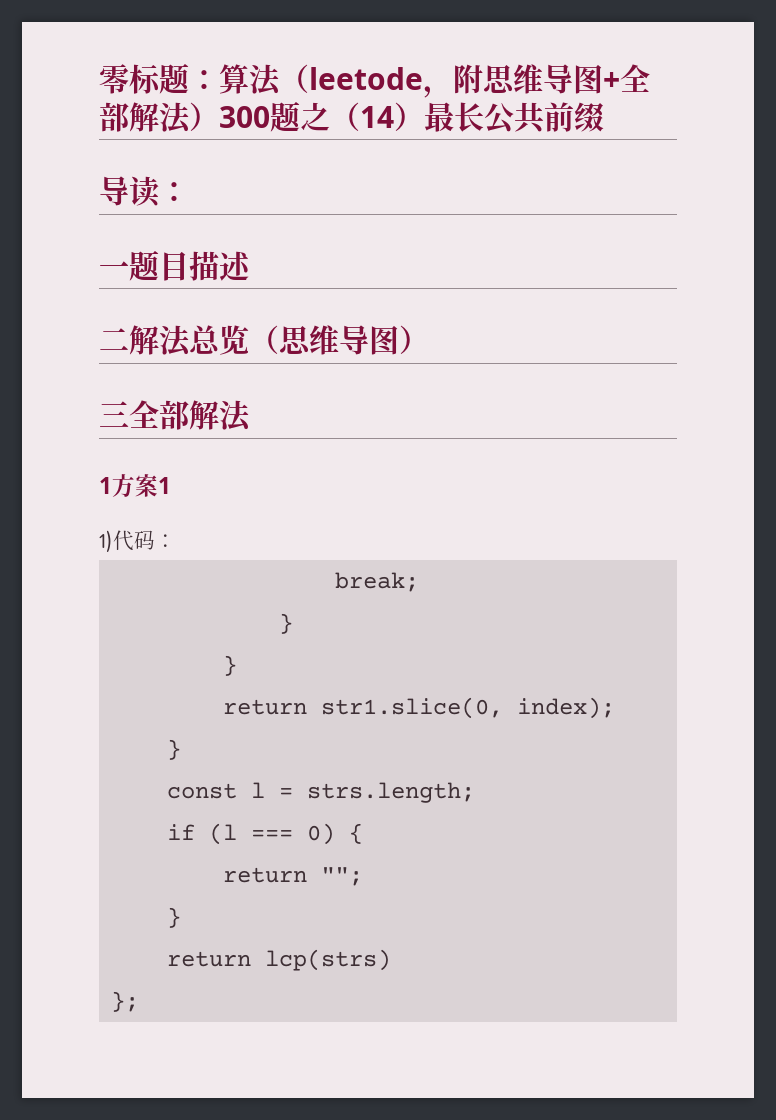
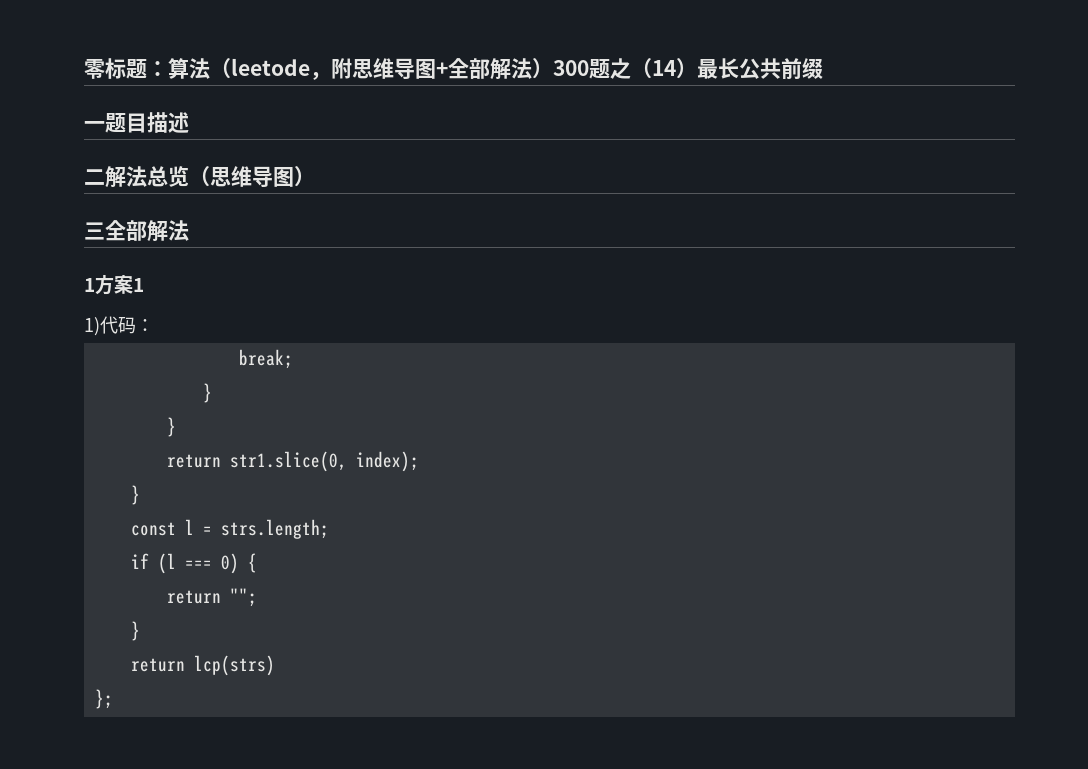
[99,176,189,207] // 导读： -> (823, 68) none

